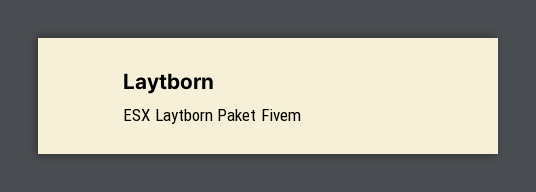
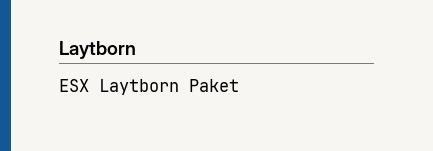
[260,109,301,121] Fivem -> (239, 85) none

